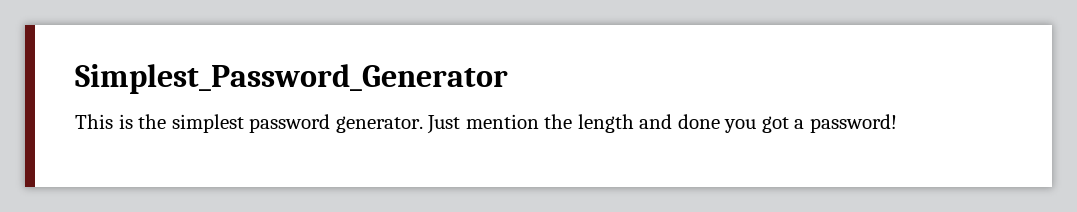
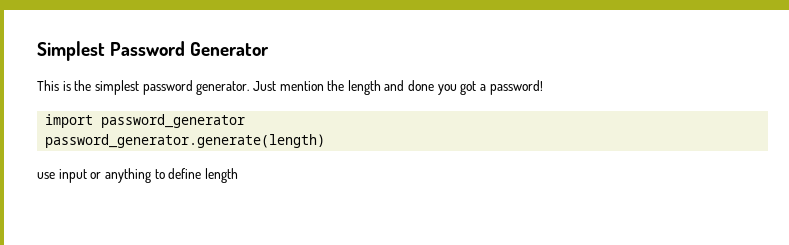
[75,64,508,94] Simplest_Password_Generator -> [37,41,270,61] Simplest Password Generator
(898, 123) none -> [45,114,246,128] [45,134,326,148] [37,168,238,183] // import password_generator // password_generator.generate(length) // use input or anything to define length

